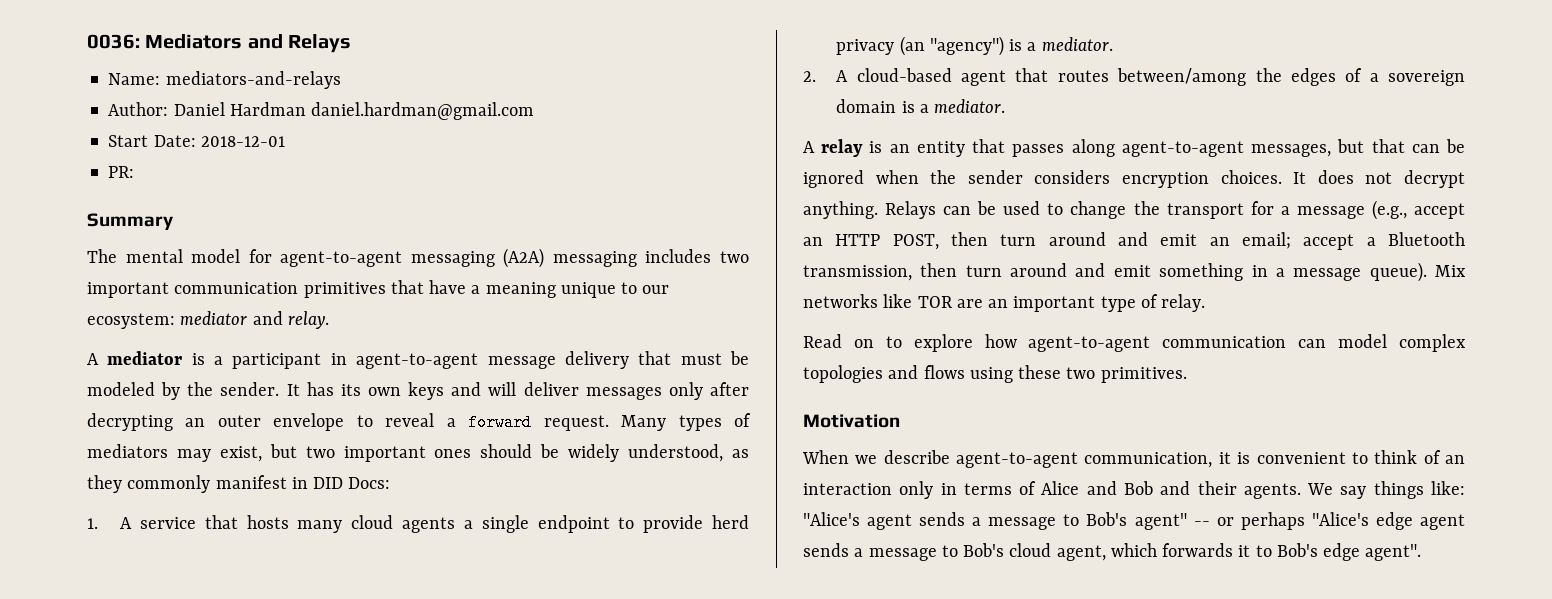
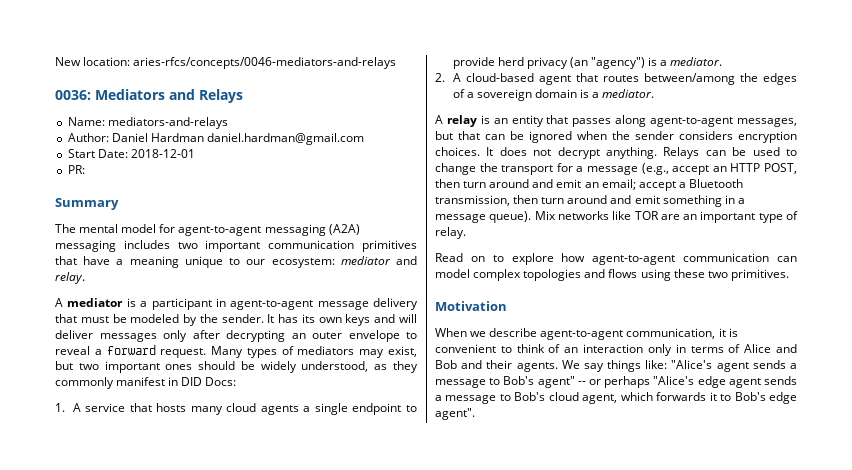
(87, 41) none -> [55,57,397,69] New location: aries-rfcs/concepts/0046-mediators-and-relays //

